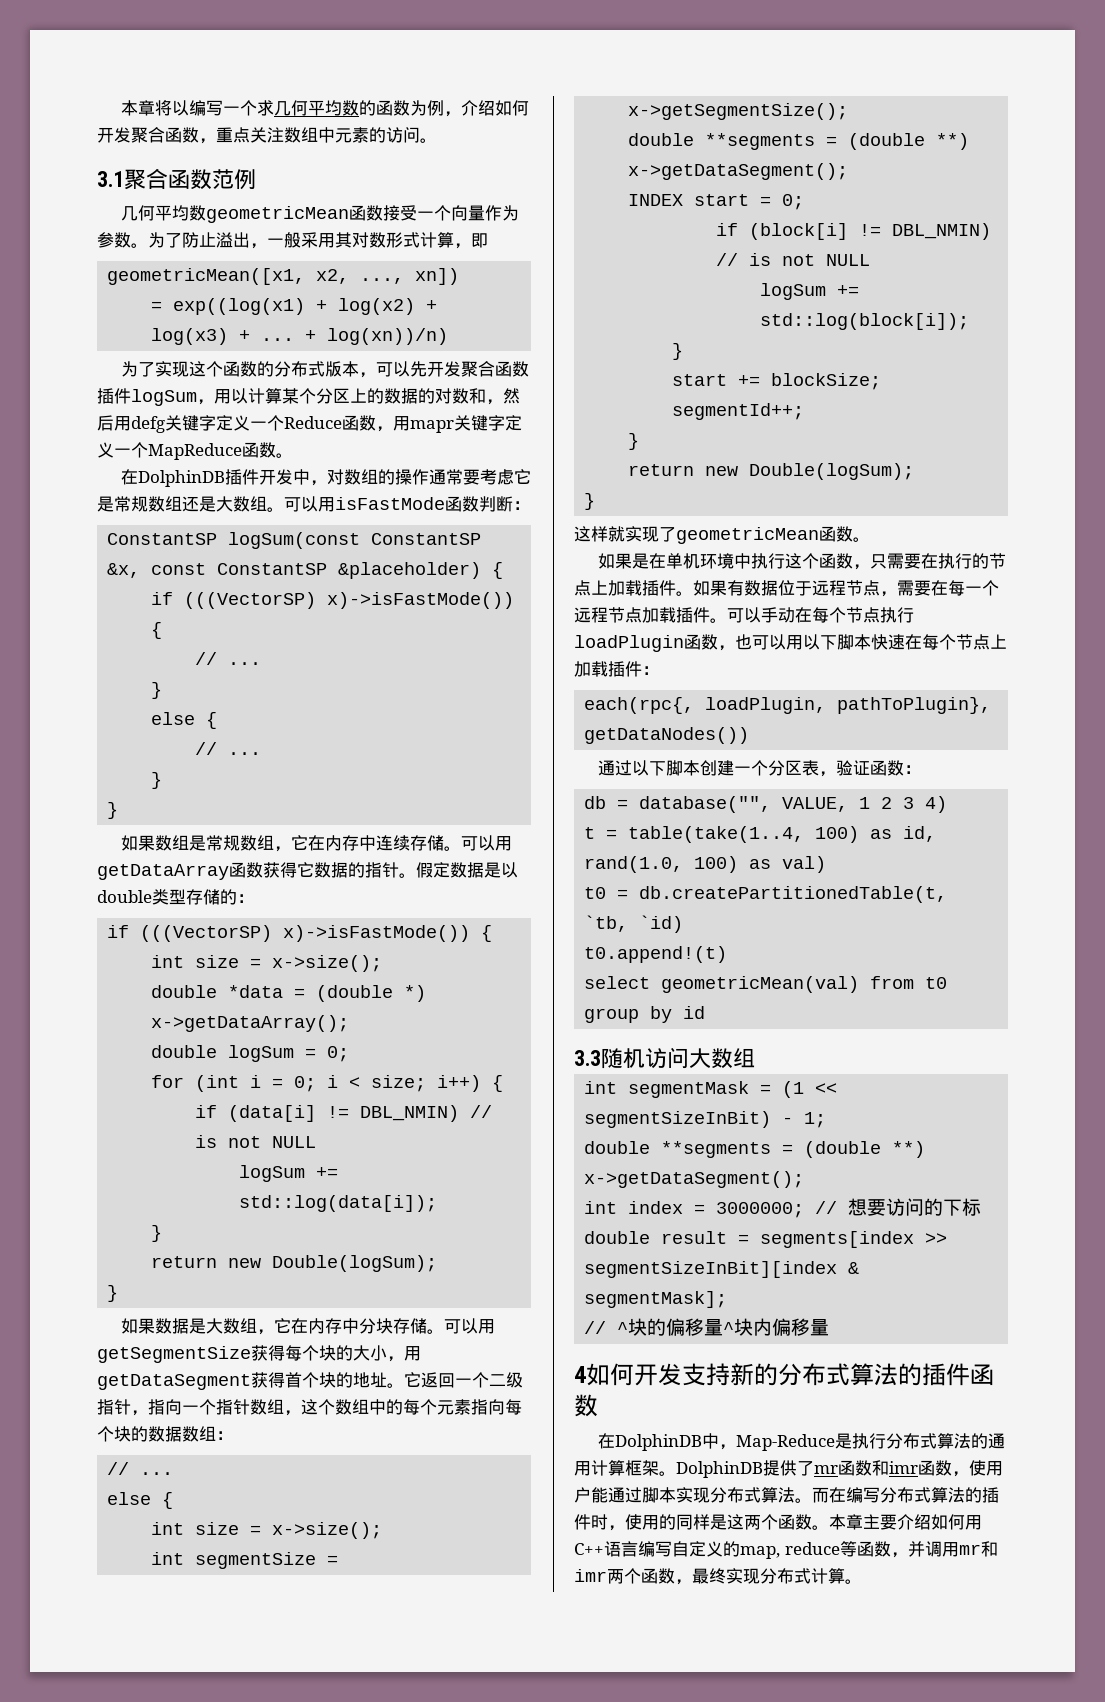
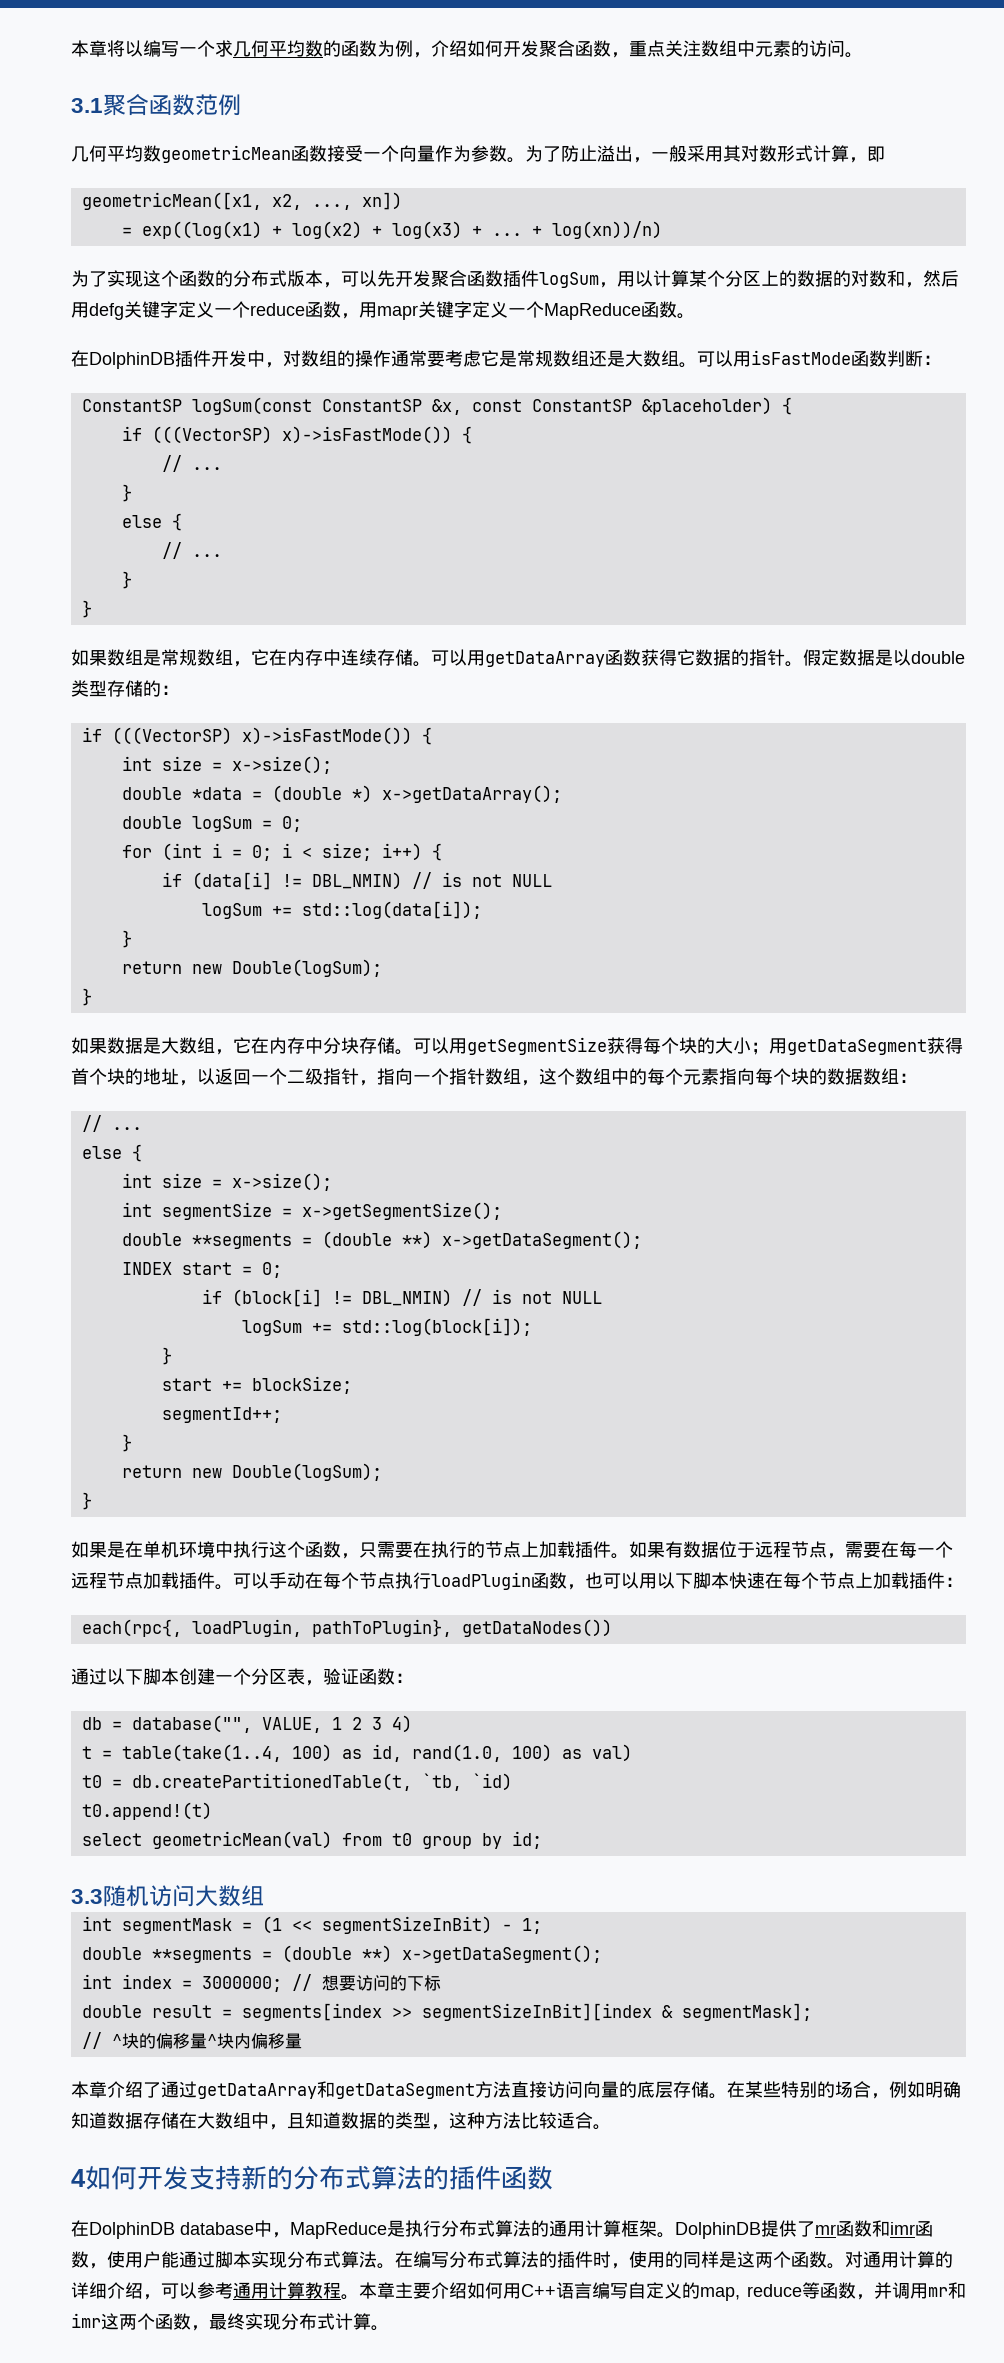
[284,416,342,429] Reduce -> [250,303,305,316] reduce
[387,1356,404,1362] ， -> [751,1042,769,1055] ；
[387,1372,421,1388] 。它 -> [179,1068,215,1086] ，以
[574,526,870,544] // 这样就实现了geometricMean函数。 -> (92, 1501) none
[683,1006,706,1019] id -> [511,1831,542,1849] id;
(830, 1327) none -> [71,2081,961,2099] [71,2112,611,2130] // 本章介绍了通过getDataArray和getDataSegment方法直接访问向量的底层存储。在某些特别的场合，例如明确知道数据存储在大数组中，且知道数据的类型，这种方法比较适合。
[701,1433,835,1451] 中，Map-Reduce -> [180,2220,387,2239] database中，MapReduce
[812,1487,829,1503] 而 -> (395, 2266) none
(829, 1527) none -> [845,2251,953,2268] [71,2282,359,2300] 对通用计算的详细介绍，可以参考通用计算教程。
(607, 1575) none -> [101,2313,119,2330] 这

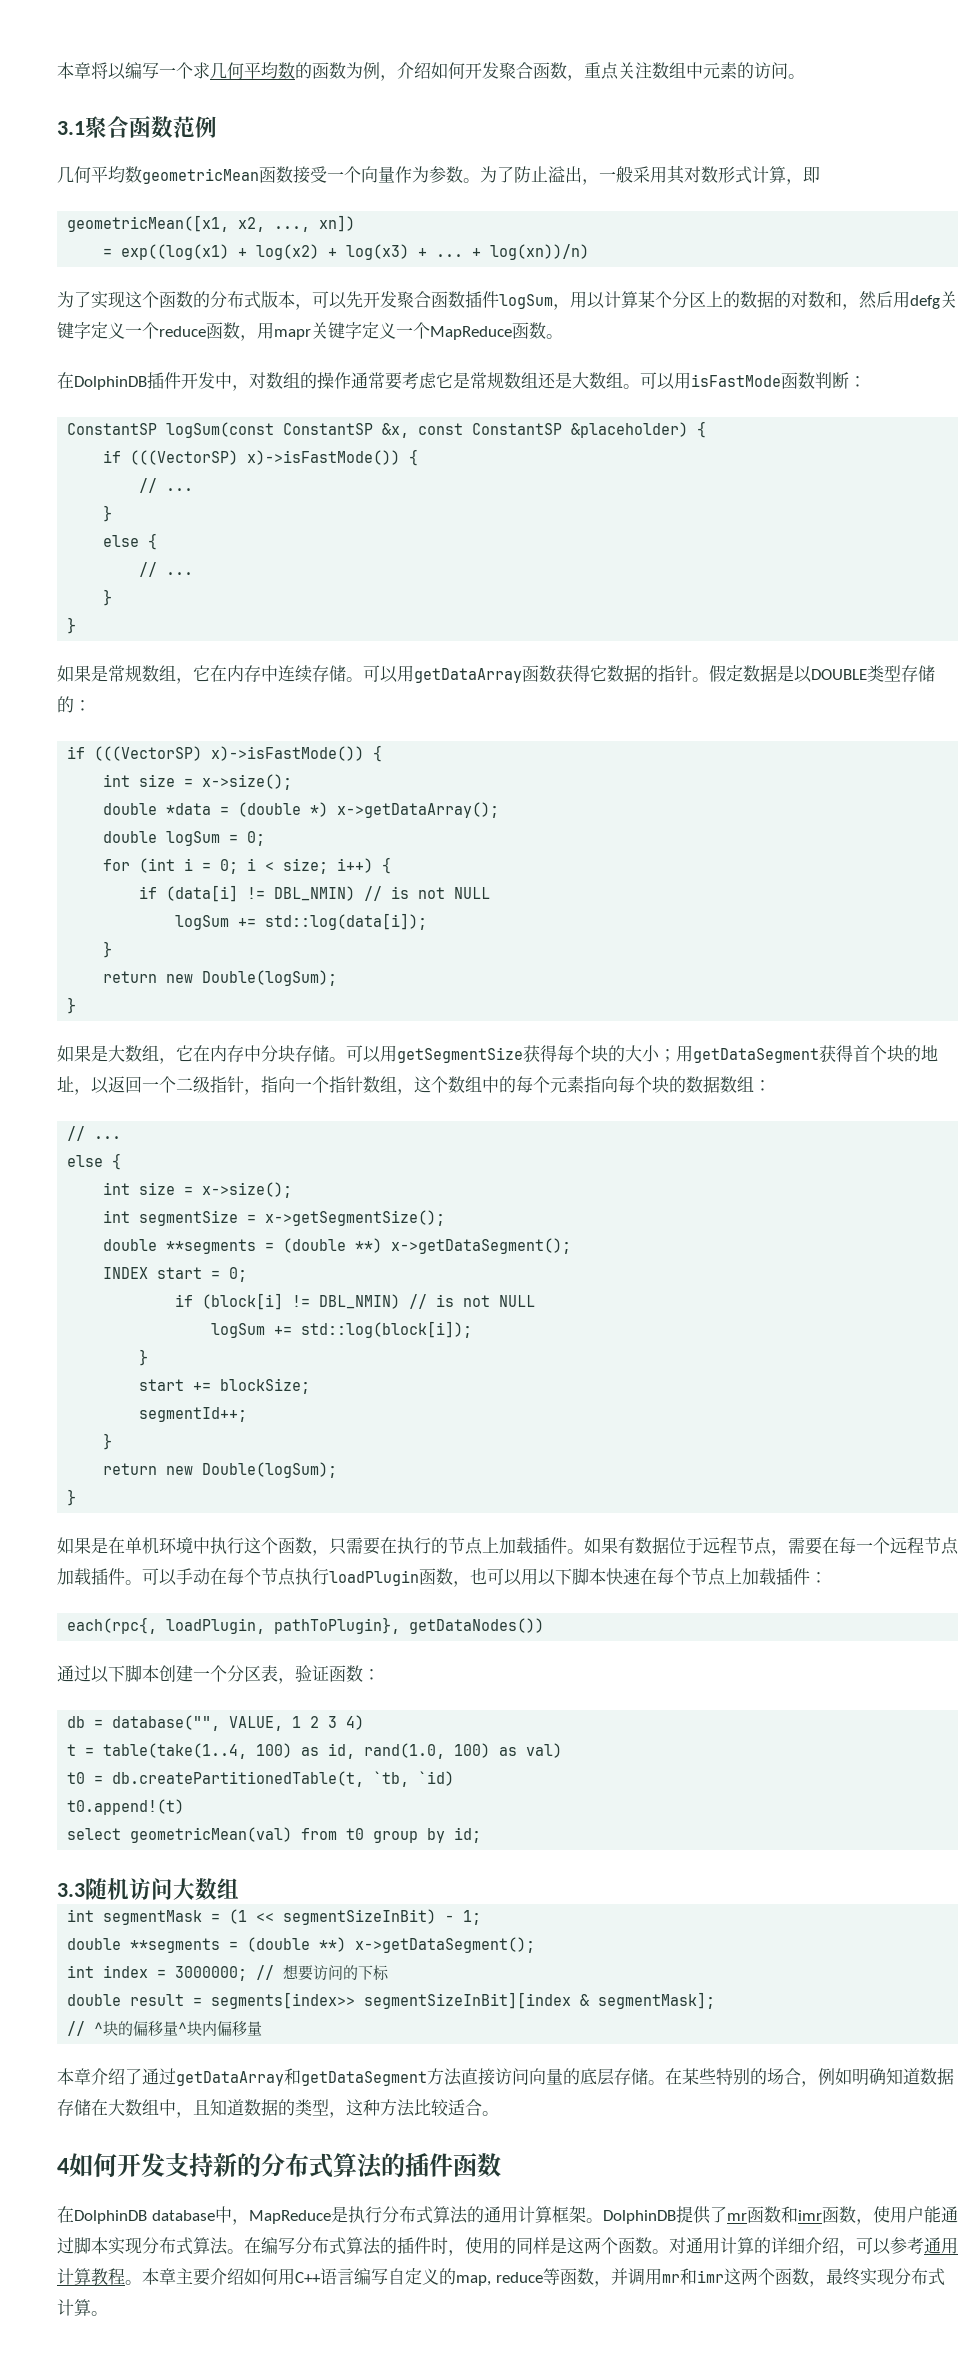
[107,649,143,666] 数组 -> (91, 673) none
[911,651,965,664] double -> [811,669,867,680] DOUBLE
[107,1037,143,1054] 数据 -> (91, 1053) none
[241,2003,412,2021] segments[index >> -> [211,1992,356,2009] segments[index>>

